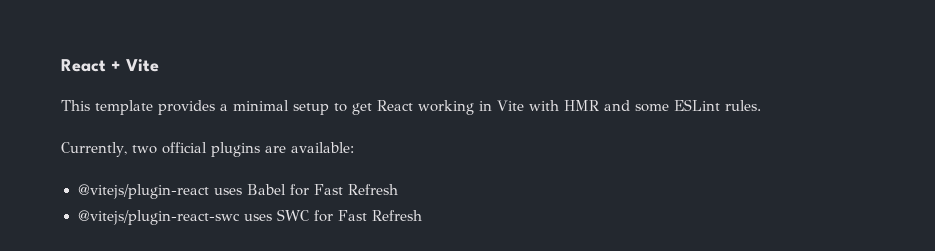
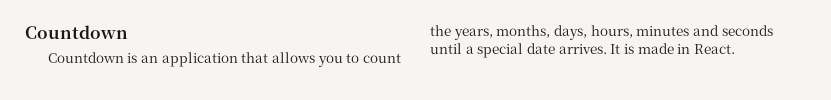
[61,59,159,72] [61,99,761,115] [61,142,354,157] [77,184,398,199] [77,209,422,225] React + Vite // This template provides a minimal setup to get React working in Vite with HMR and some ESLint rules. // Currently, two official plugins are available: // @vitejs/plugin-react uses Babel for Fast Refresh // @vitejs/plugin-react-swc uses SWC for Fast Refresh -> [25,25,128,39] [47,52,401,67] [430,25,773,40] [430,43,735,58] Countdown // Countdown is an application that allows you to count the years, months, days, hours, minutes and seconds until a special date arrives. It is made in React.

